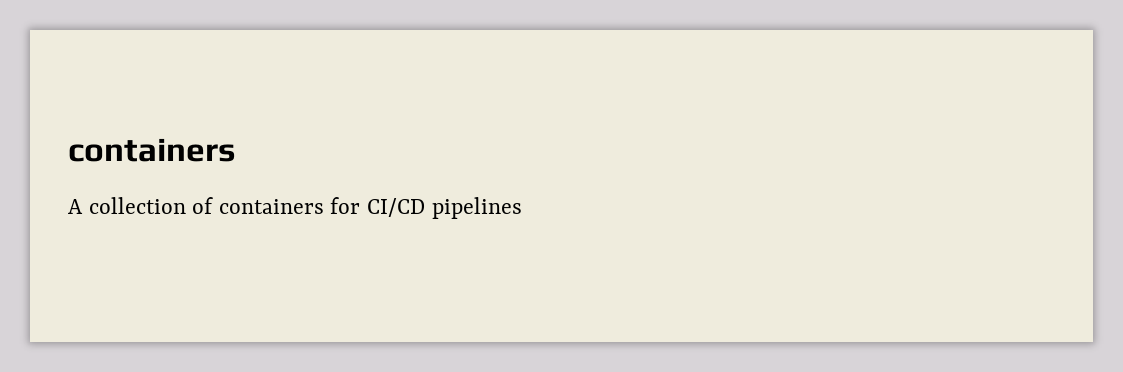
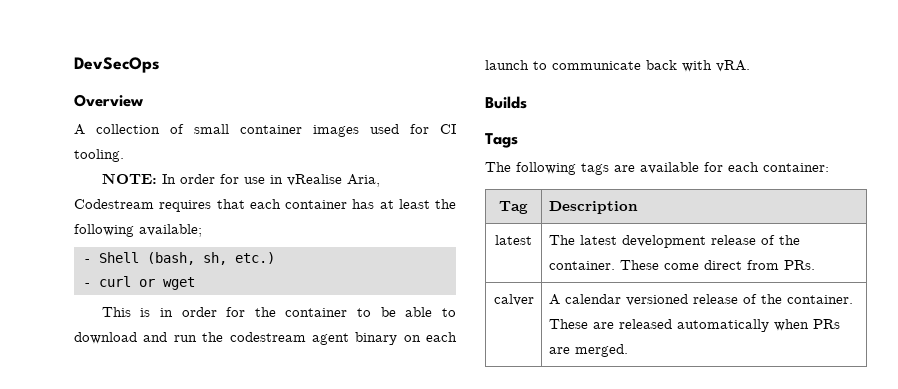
[68,138,236,162] containers -> [74,57,160,73] [74,94,143,107] DevSecOps // Overview
[218,197,522,219] containers for CI/CD pipelines -> [194,124,456,137] [74,149,124,162] [101,173,380,187] [74,199,456,212] [74,224,202,237] [82,252,275,265] [82,276,195,290] [101,307,456,317] [74,332,457,345] [485,60,750,72] [485,96,527,109] [485,133,518,148] [485,162,829,175] [499,201,528,214] [548,201,638,214] [495,235,532,245] [548,235,800,248] [548,260,815,270] [493,294,534,306] [548,294,853,306] [548,319,840,332] [548,344,628,357] small container images used for CI tooling. // NOTE: In order for use in vRealise Aria, Codestream requires that each container has at least the following available; // - Shell (bash, sh, etc.) // - curl or wget // This is in order for the container to be able to download and run the codestream agent binary on each launch to communicate back with vRA. // Builds // Tags // The following tags are available for each container: // Tag | Description // latest | The latest development release of the container. These come direct from PRs. // calver | A calendar versioned release of the container. These are released automatically when PRs are merged.

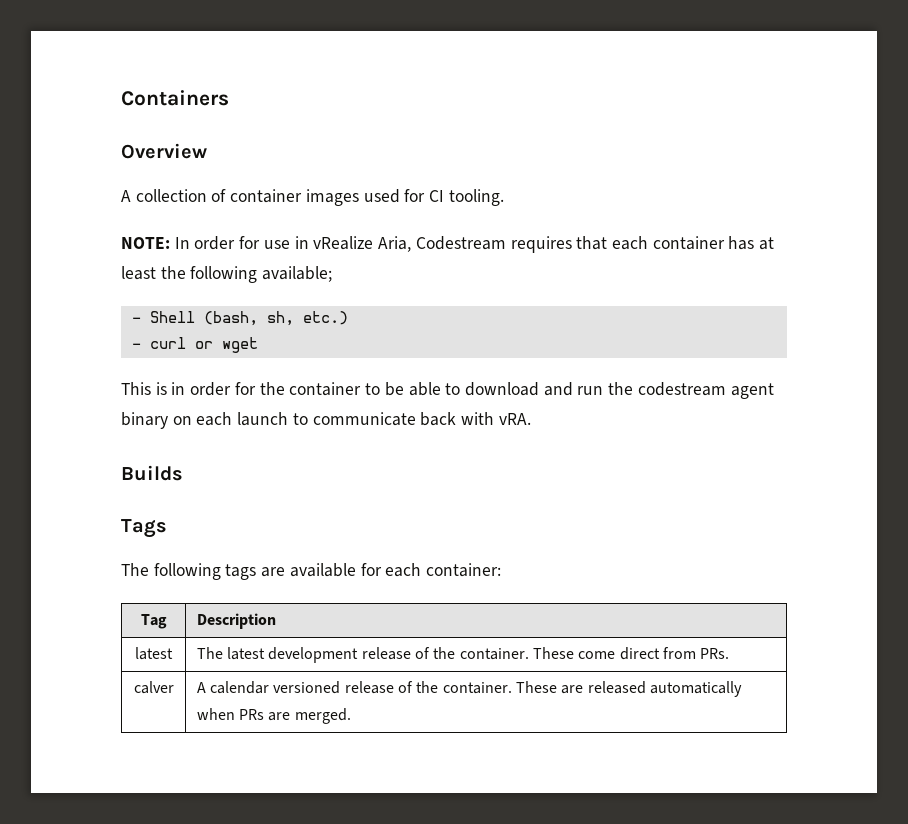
[74,57,160,73] DevSecOps -> [121,90,229,106] Containers
[194,124,229,134] small -> (227, 195) none
[286,174,342,186] vRealise -> [313,236,374,250] vRealize

